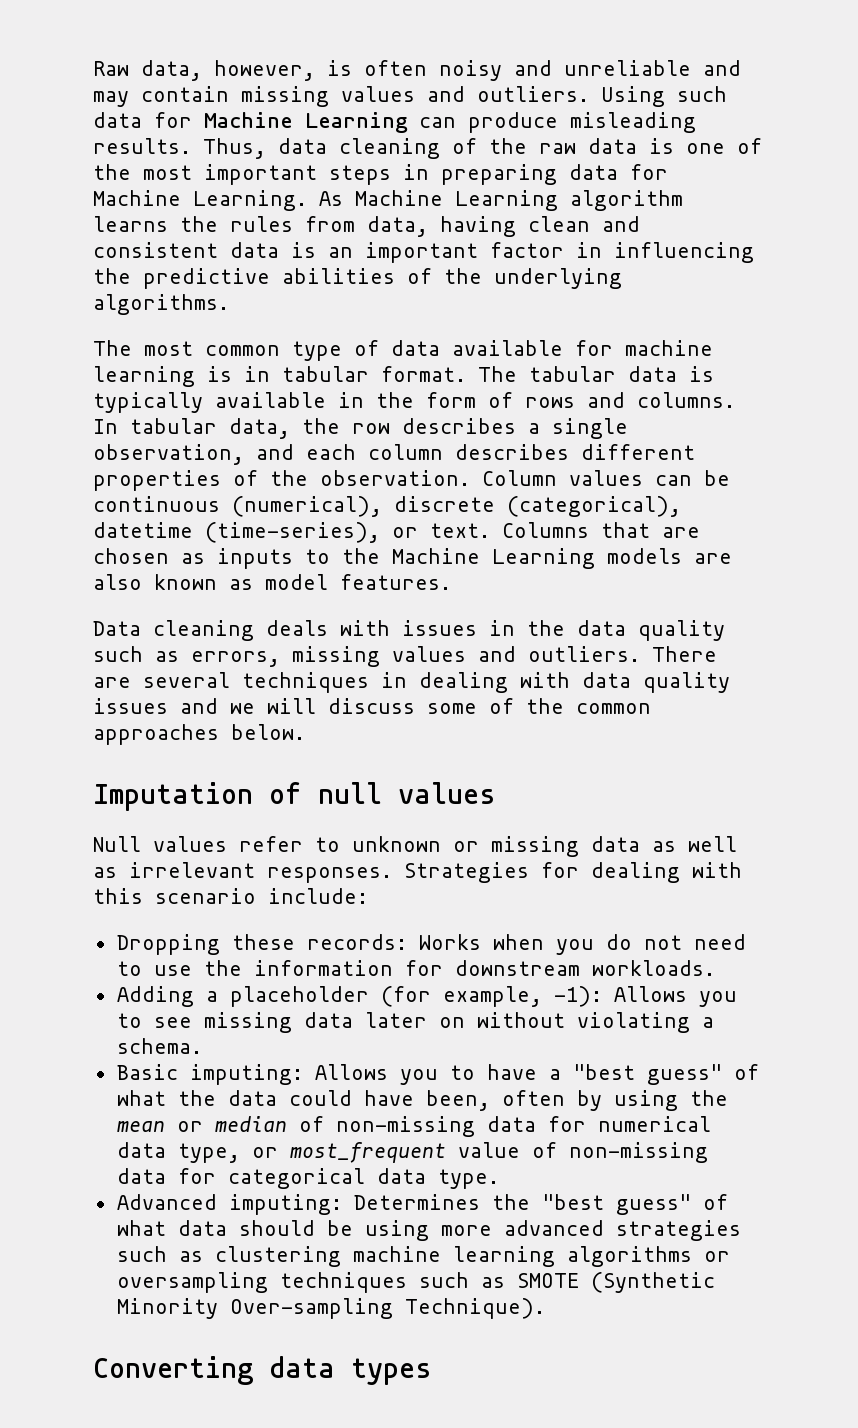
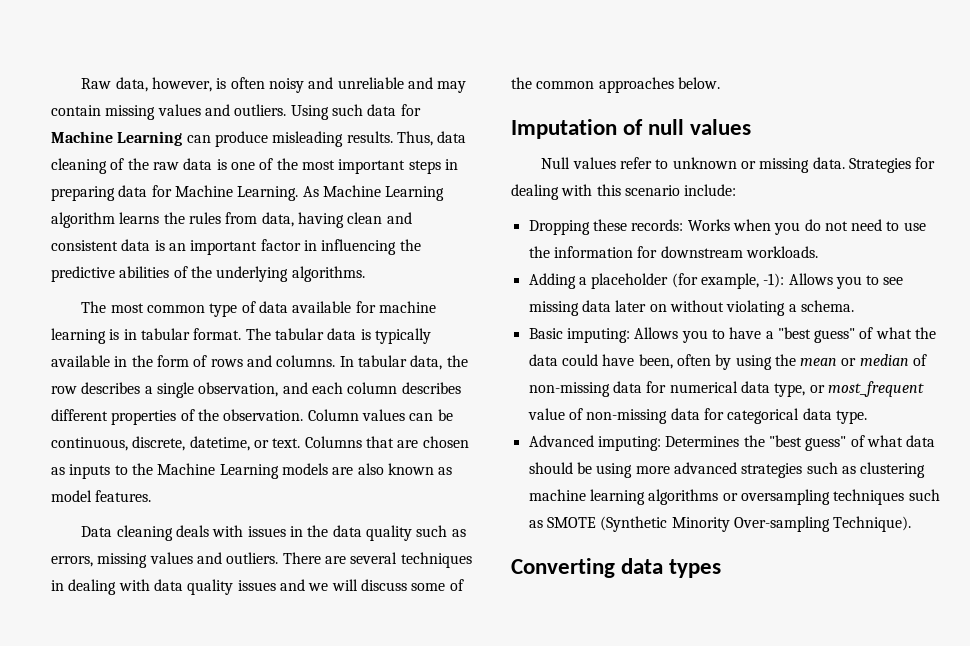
[93,496,681,517] [93,522,380,543] continuous (numerical), discrete (categorical), datetime (time-series), -> [51,436,250,451] continuous, discrete, datetime,
[591,836,737,852] [93,862,392,883] data as well as irrelevant responses. -> [812,157,845,169] data.

